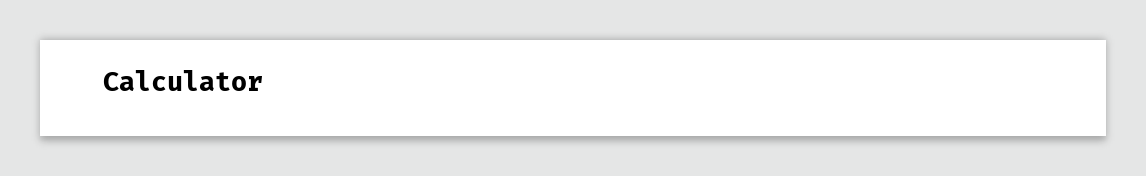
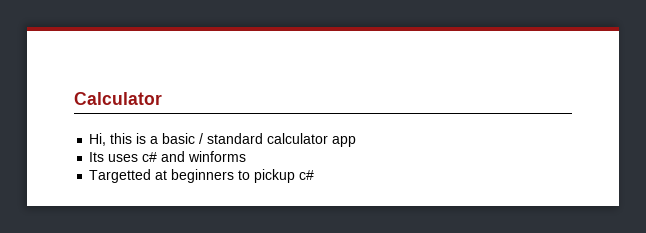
(263, 80) none -> [89,133,357,147] [89,151,247,162] [89,169,315,183] // Hi, this is a basic / standard calculator app // Its uses c# and winforms // Targetted at beginners to pickup c#

